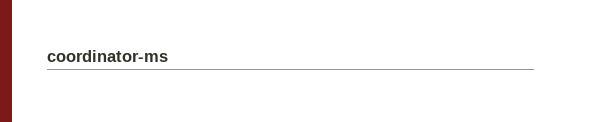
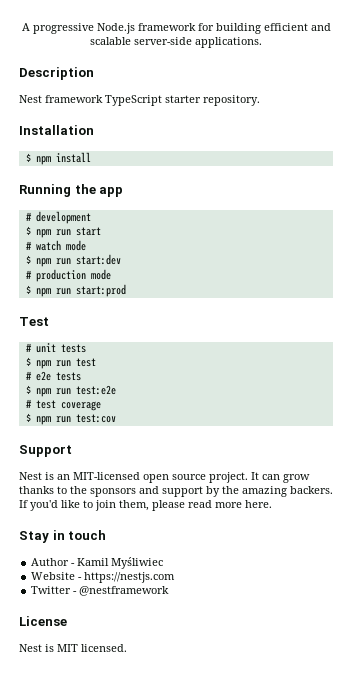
[47,50,168,62] coordinator-ms -> [21,23,331,34] [90,37,262,48] [19,67,94,80] [19,95,260,106] [19,125,94,135] [25,152,91,165] [19,184,124,197] [25,211,91,224] [25,226,101,238] [25,240,86,251] [25,254,121,267] [25,269,111,282] [25,284,126,297] [19,317,49,326] [25,343,86,353] [25,357,96,369] [25,371,81,381] [25,385,116,397] [25,399,101,411] [25,413,116,425] [19,445,72,457] [19,472,310,483] [19,486,333,497] [19,500,272,511] [19,530,107,543] [31,557,164,569] [31,572,176,583] [31,586,170,596] [19,616,67,626] [19,644,127,652] A progressive Node.js framework for building efficient and scalable server-side applications. // Description // Nest framework TypeScript starter repository. // Installation // $ npm install // Running the app // # development // $ npm run start // # watch mode // $ npm run start:dev // # production mode // $ npm run start:prod // Test // # unit tests // $ npm run test // # e2e tests // $ npm run test:e2e // # test coverage // $ npm run test:cov // Support // Nest is an MIT-licensed open source project. It can grow thanks to the sponsors and support by the amazing backers. If you'd like to join them, please read more here. // Stay in touch // Author - Kamil Myśliwiec // Website - https://nestjs.com // Twitter - @nestframework // License // Nest is MIT licensed.

